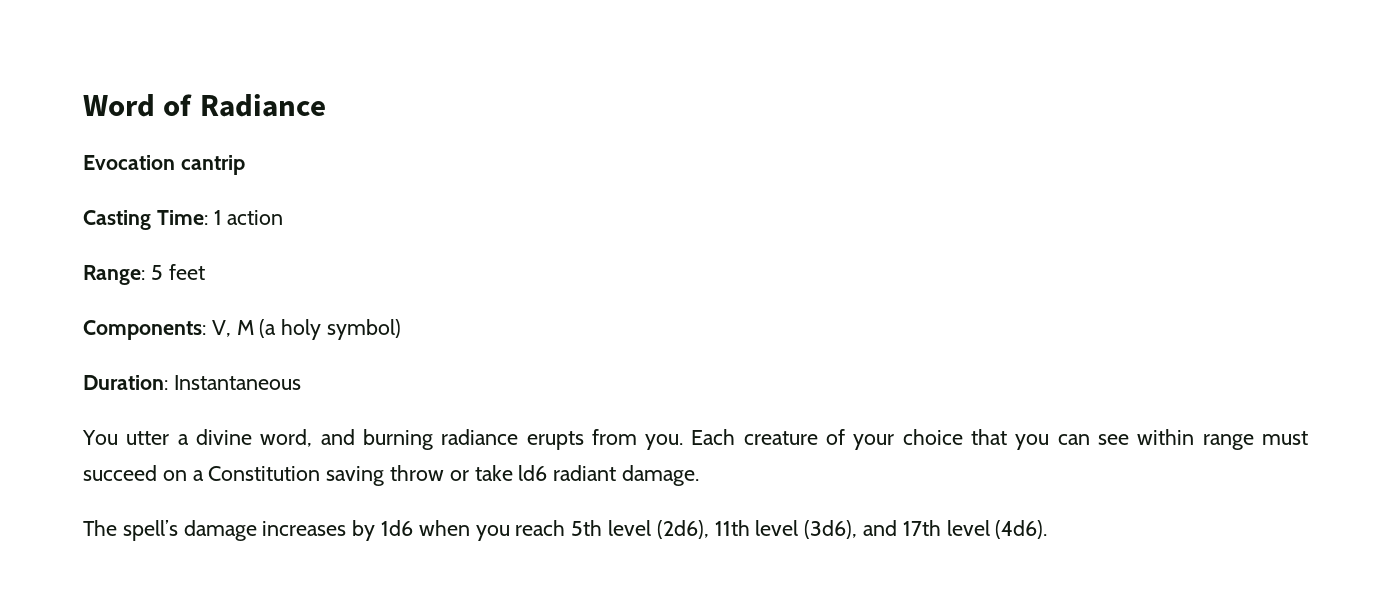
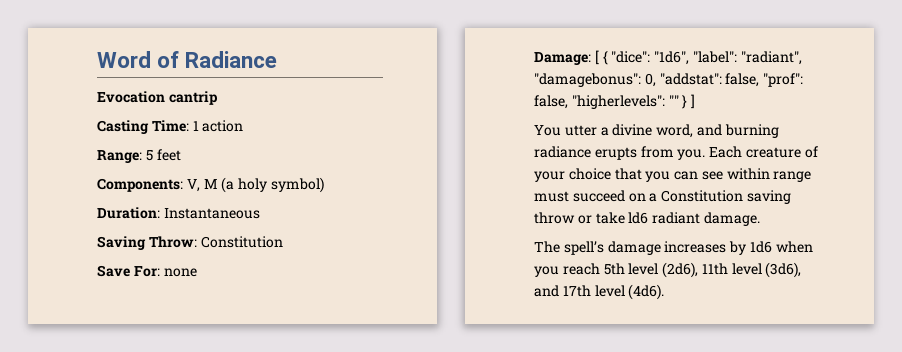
(301, 382) none -> [97,236,283,250] [97,265,197,277] [534,50,802,65] [534,73,804,87] [534,94,696,109] // Saving Throw: Constitution // Save For: none // Damage: [ { "dice": "1d6", "label": "radiant", "damagebonus": 0, "addstat": false, "prof": false, "higherlevels": "" } ]

